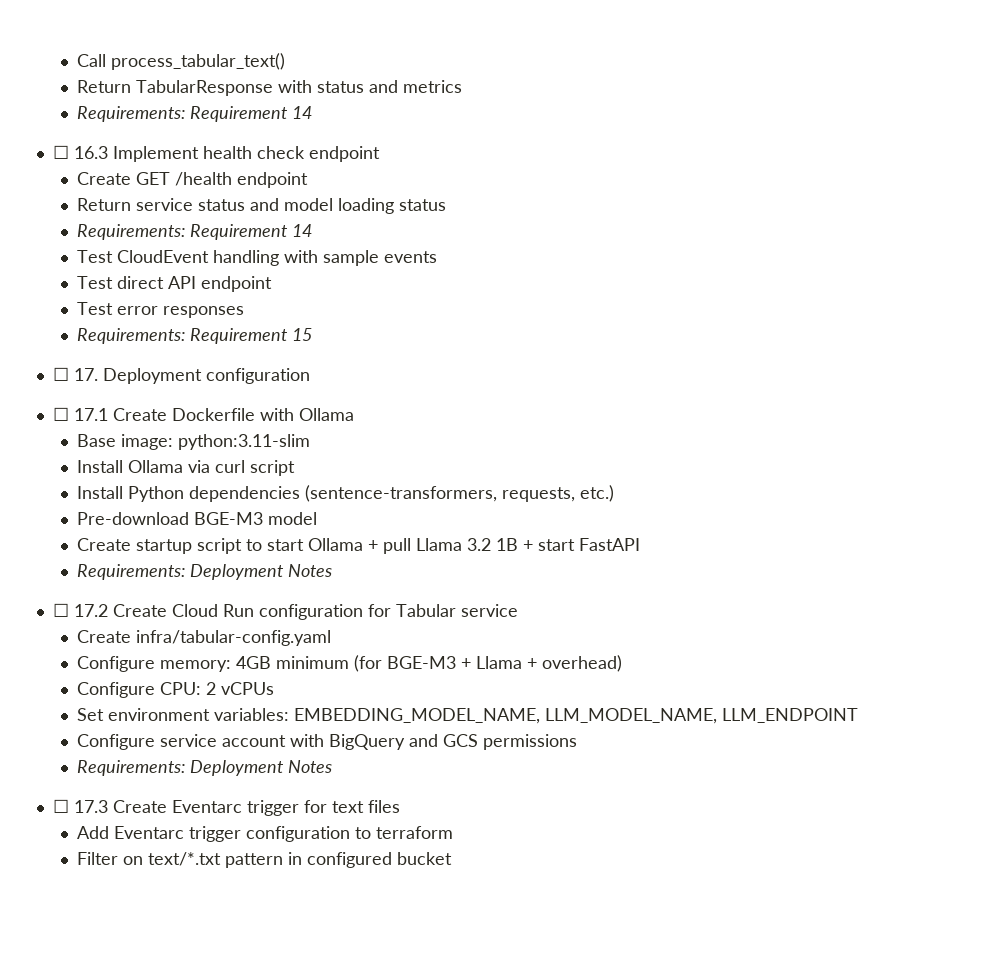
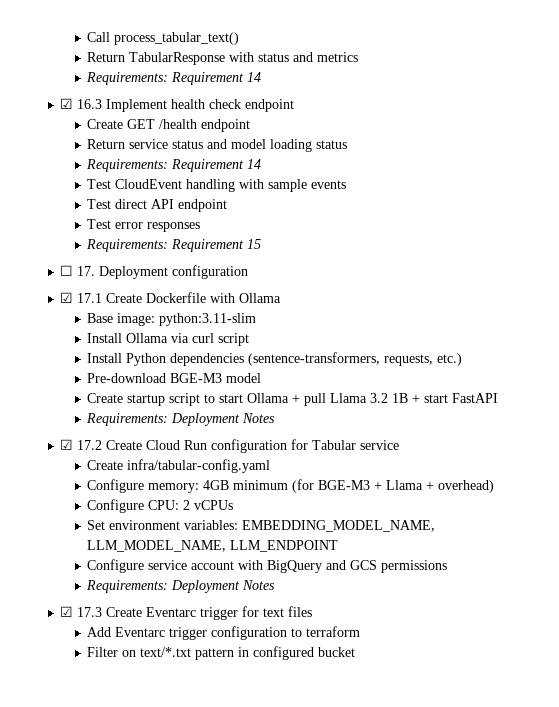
[52,145,69,159] ☐ -> [60,98,74,109] ☑
[52,407,69,421] ☐ -> [60,292,74,303] ☑
[52,603,69,617] ☐ -> [60,439,74,450] ☑
[52,799,69,813] ☐ -> [60,606,74,617] ☑

